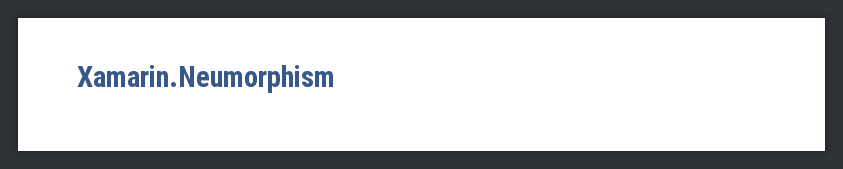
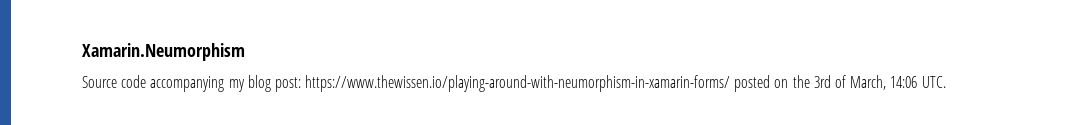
(335, 79) none -> [82,75,946,92] // Source code accompanying my blog post: https://www.thewissen.io/playing-around-with-neumorphism-in-xamarin-forms/ posted on the 3rd of March, 14:06 UTC.

